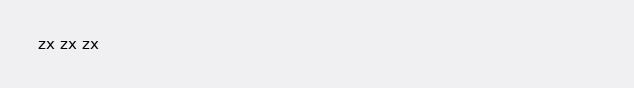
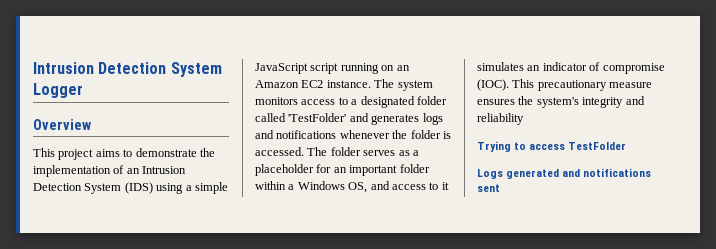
[38,41,99,49] zx zx zx -> [33,62,222,77] [33,83,83,98] [33,119,91,130] [33,148,215,160] [33,165,187,177] [33,182,228,194] [255,63,410,74] [255,79,433,91] [255,96,447,108] [255,113,443,125] [255,130,451,139] [255,147,419,156] [255,164,430,176] [255,181,449,193] [477,62,665,74] [477,79,653,91] [477,96,645,108] [477,113,524,125] [477,141,627,152] [477,168,652,179] [477,184,500,192] Intrusion Detection System Logger // Overview // This project aims to demonstrate the implementation of an Intrusion Detection System (IDS) using a simple JavaScript script running on an Amazon EC2 instance. The system monitors access to a designated folder called 'TestFolder' and generates logs and notifications whenever the folder is accessed. The folder serves as a placeholder for an important folder within a Windows OS, and access to it simulates an indicator of compromise (IOC). This precautionary measure ensures the system's integrity and reliability // Trying to access TestFolder // Logs generated and notifications sent

